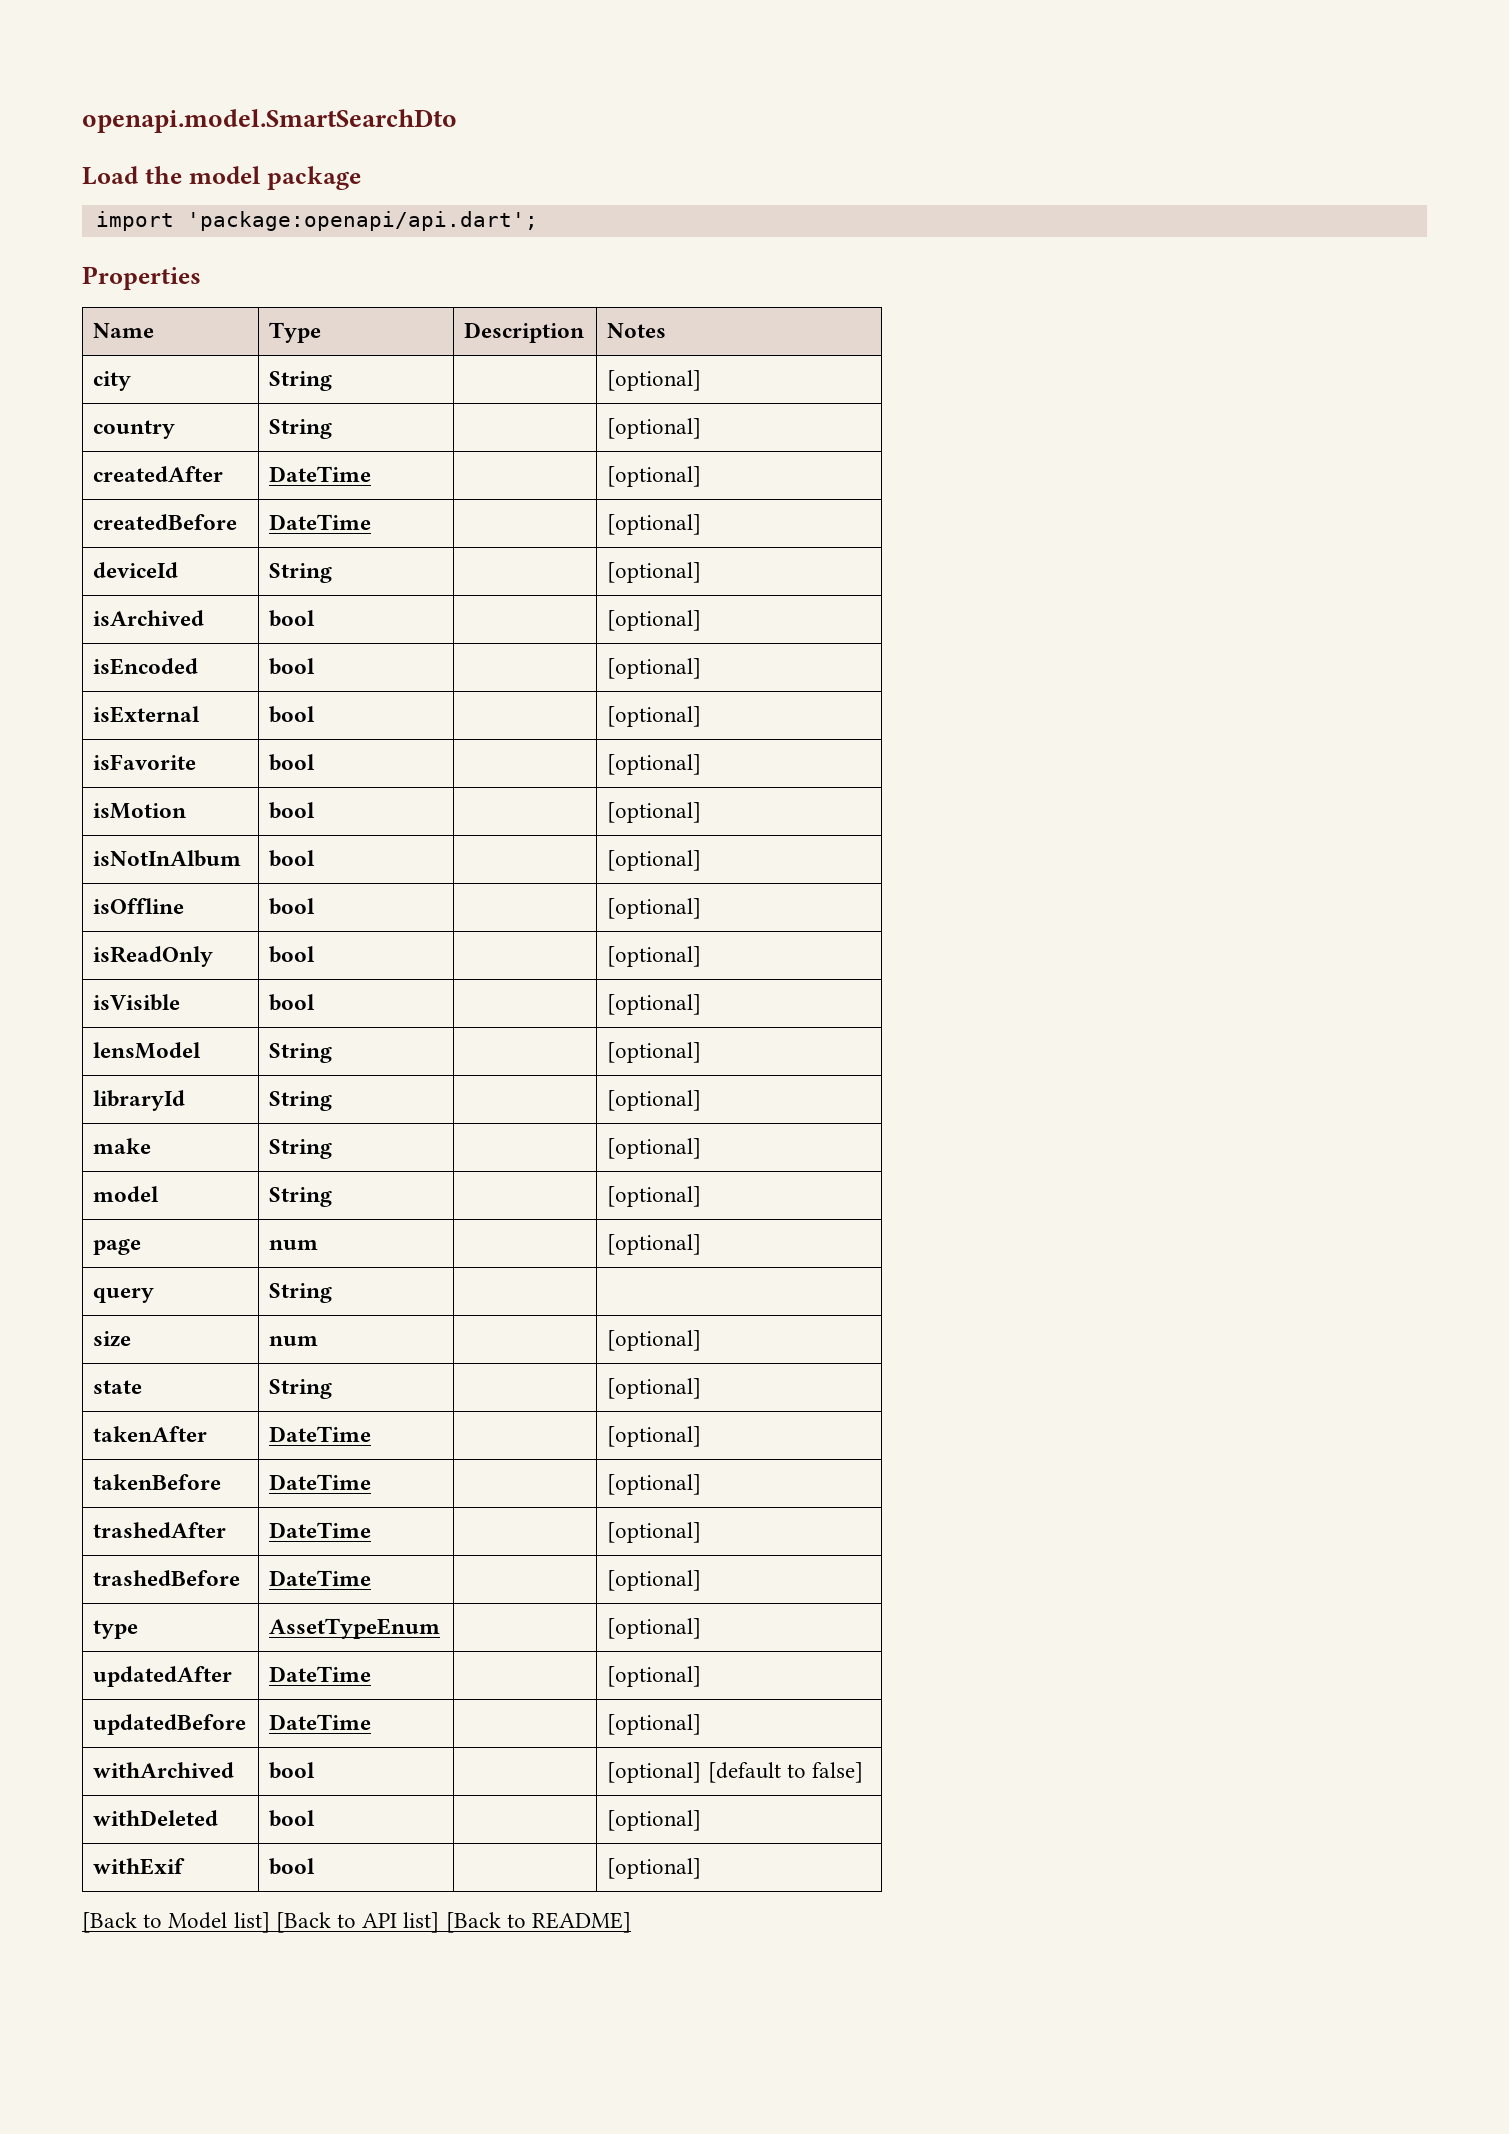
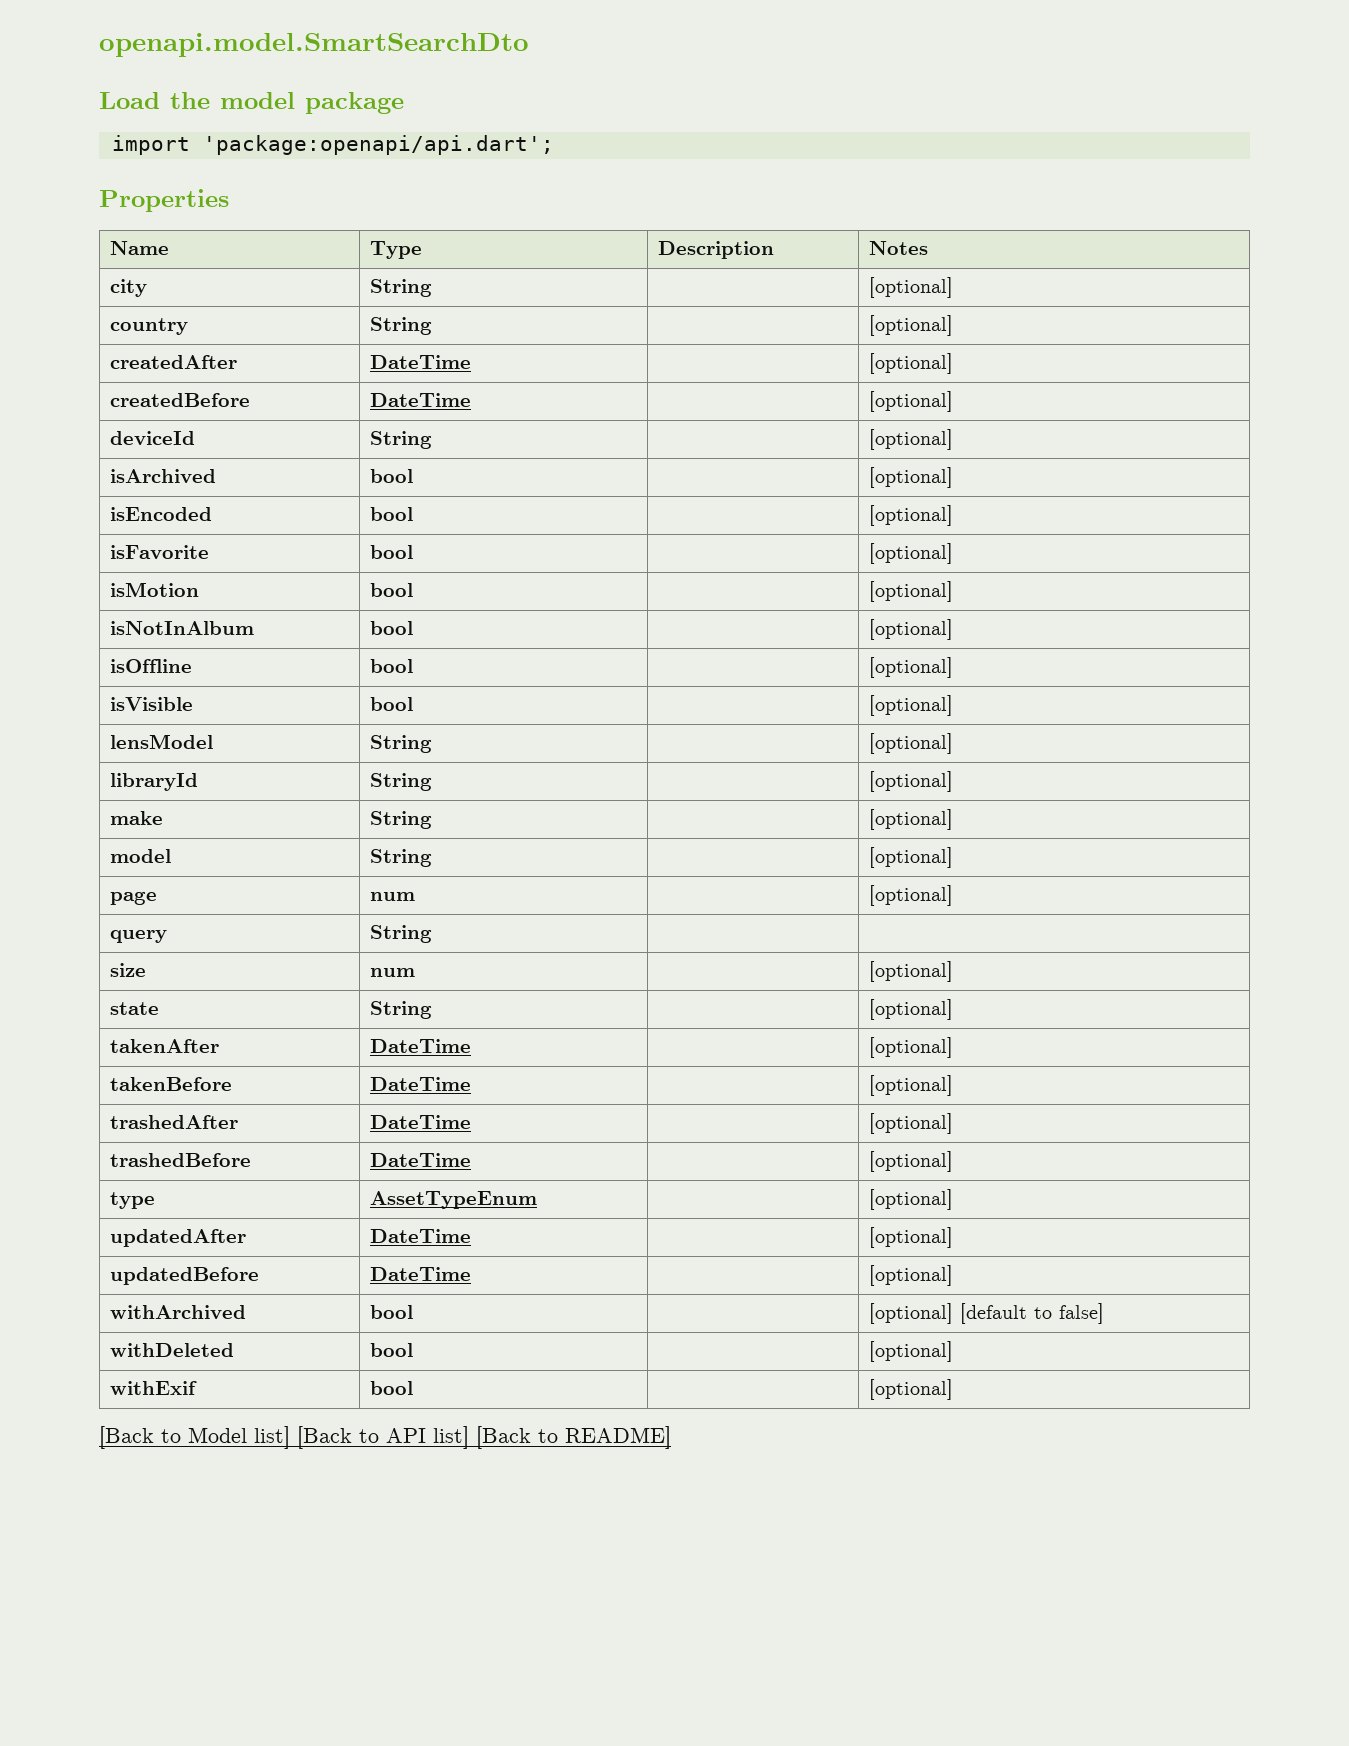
[93,706,201,723] [269,706,316,723] [607,706,702,727] // isExternal | bool | | [optional] -> (954, 515) none
[93,946,214,967] [269,946,316,963] [607,946,702,967] // isReadOnly | bool | | [optional] -> (954, 667) none

